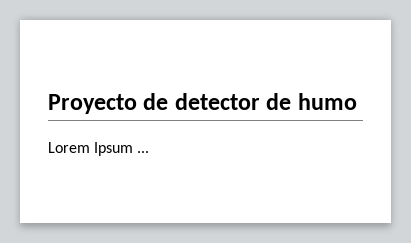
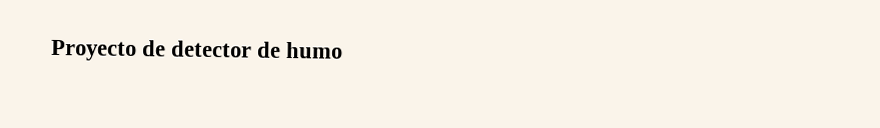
[48,142,150,156] // Lorem Ipsum ... -> (344, 50) none

